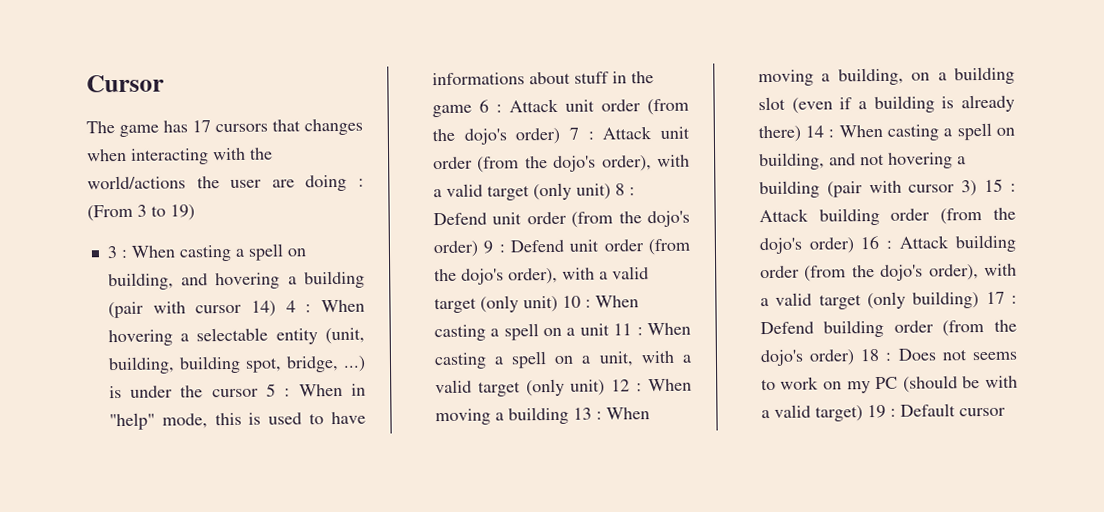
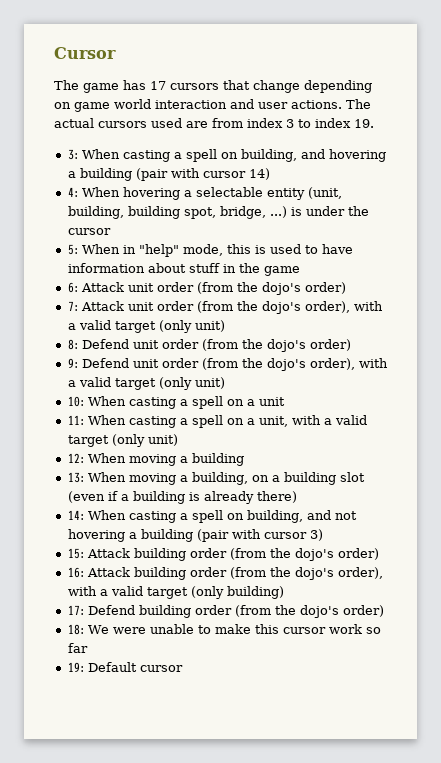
[304,118,363,136] [86,147,273,165] [87,174,364,192] [87,204,195,222] [106,246,127,259] changes when interacting with the world/actions the user are doing : (From 3 to 19) // 3 : -> [253,80,372,93] [54,99,371,112] [54,118,374,128] [67,149,78,160] change depending on game world interaction and user actions. The actual cursors used are from index 3 to index 19. // 3:
[285,300,312,313] 4 : -> [67,187,78,197] // 4:
[266,383,291,397] 5 : -> [67,244,78,255] // 5:
[431,72,525,86] informations -> [67,263,145,273] information
[478,99,502,113] 6 : -> [67,282,78,293] // 6:
[568,127,594,140] 7 : -> [67,301,78,311] // 7:
[614,183,635,196] 8 : -> [67,339,78,350] // 8:
[483,240,505,254] 9 : -> [67,358,78,368] // 9:
[561,295,591,308] 10 : -> [67,396,84,407] // 10:
[613,323,643,336] 11 : -> [67,415,84,425] // 11:
[611,379,643,392] 12 : -> [67,453,84,463] // 12:
[572,407,602,420] 13 : -> [67,472,84,483] // 13:
[805,125,835,138] 14 : -> [67,510,84,520] // 14:
[984,178,1016,192] 15 : -> [67,548,84,559] // 15:
[860,235,893,250] 16 : -> [67,567,84,578] // 16:
[985,291,1017,304] 17 : -> [67,605,84,615] // 17:
[860,348,1017,362] [760,375,1018,394] [760,404,896,422] 18 : Does not seems to work on my PC (should be with a valid target) 19 : -> [67,624,381,635] [67,643,88,653] [67,662,84,672] // 18: We were unable to make this cursor work so far // 19:

